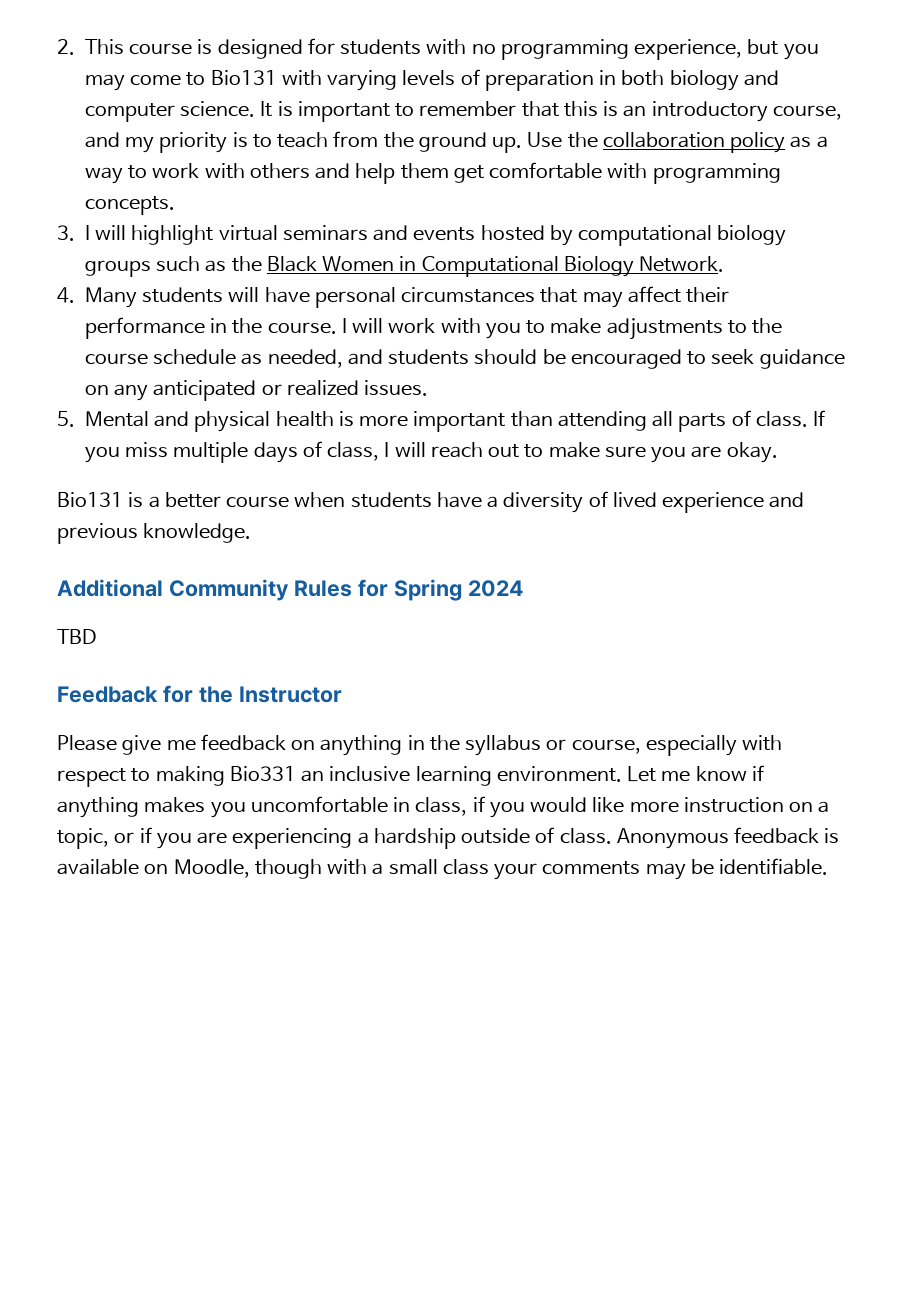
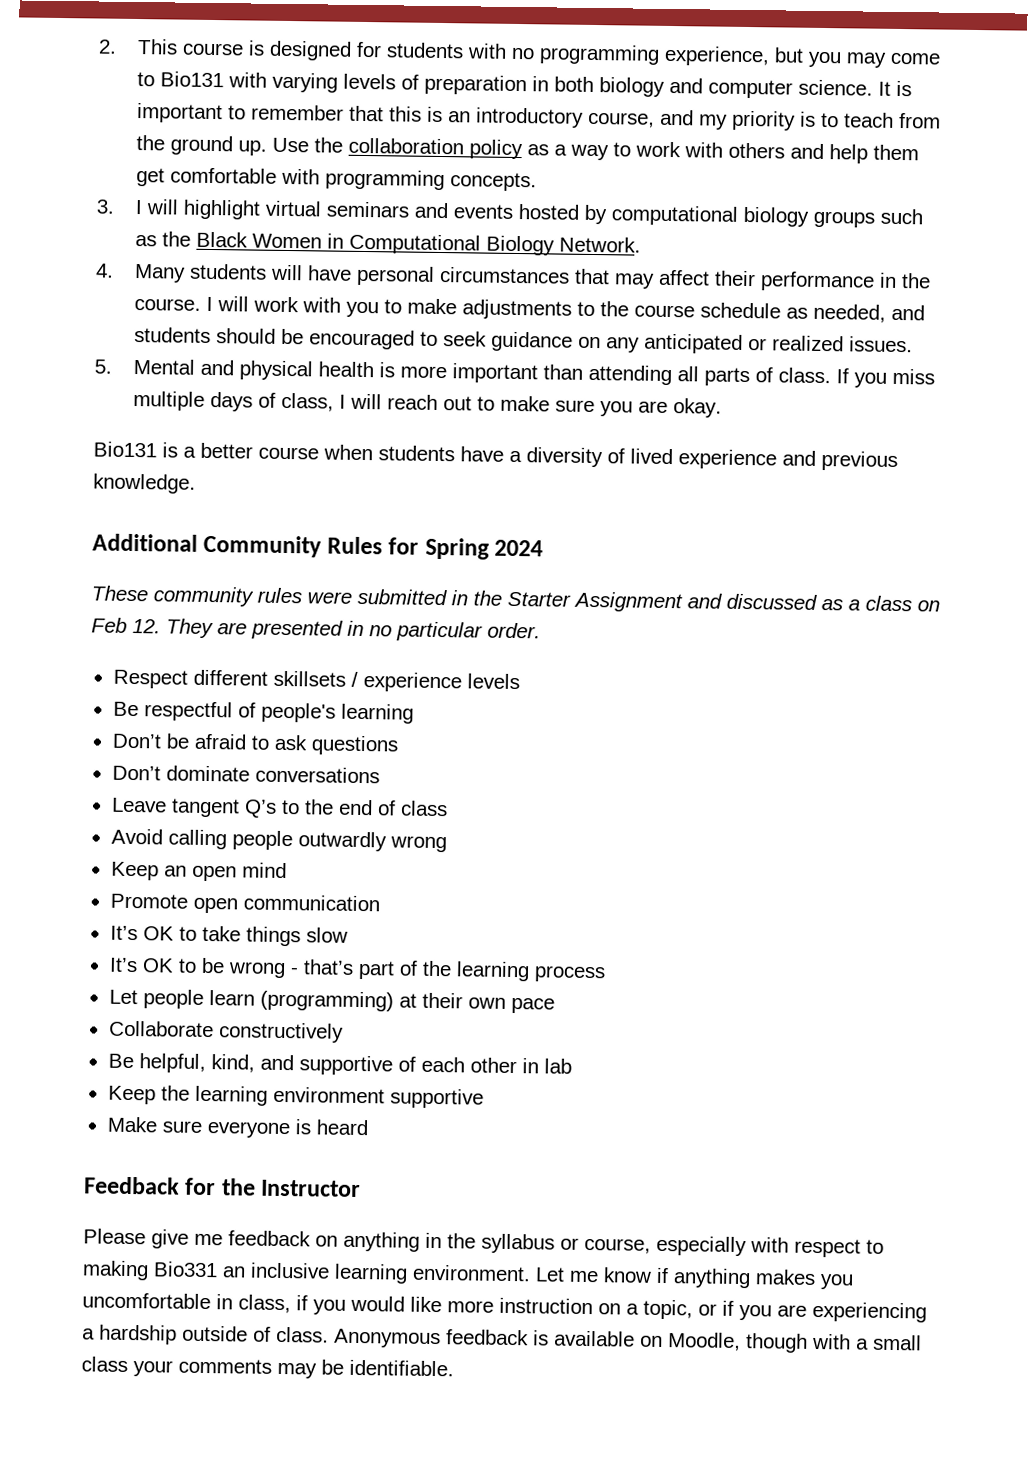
[57,629,96,644] TBD -> [91,585,940,613] [91,617,541,642] [112,669,520,693] [112,701,414,724] [111,733,399,756] [111,765,380,784] [111,797,448,818] [110,828,447,853] [110,861,287,882] [109,893,380,914] [109,925,348,947] [108,957,606,983] [108,989,555,1014] [108,1020,344,1043] [107,1053,572,1076] [107,1085,484,1109] [106,1116,368,1139] These community rules were submitted in the Starter Assignment and discussed as a class on Feb 12. They are presented in no particular order. // Respect different skillsets / experience levels // Be respectful of people's learning // Don’t be afraid to ask questions // Don’t dominate conversations // Leave tangent Q’s to the end of class // Avoid calling people outwardly wrong // Keep an open mind // Promote open communication // It’s OK to take things slow // It’s OK to be wrong - that’s part of the learning process // Let people learn (programming) at their own pace // Collaborate constructively // Be helpful, kind, and supportive of each other in lab // Keep the learning environment supportive // Make sure everyone is heard

